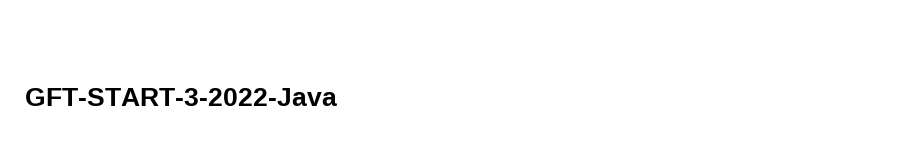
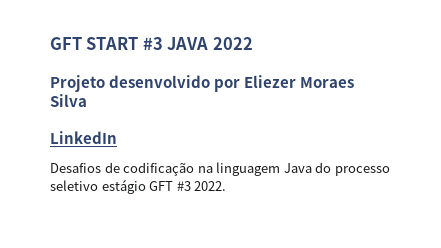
[25,88,337,106] GFT-START-3-2022-Java -> [50,37,253,50] [50,75,355,92] [50,94,87,107] [50,131,117,144] [50,162,390,176] [50,179,227,194] GFT START #3 JAVA 2022 // Projeto desenvolvido por Eliezer Moraes Silva // LinkedIn // Desafios de codificação na linguagem Java do processo seletivo estágio GFT #3 2022.

